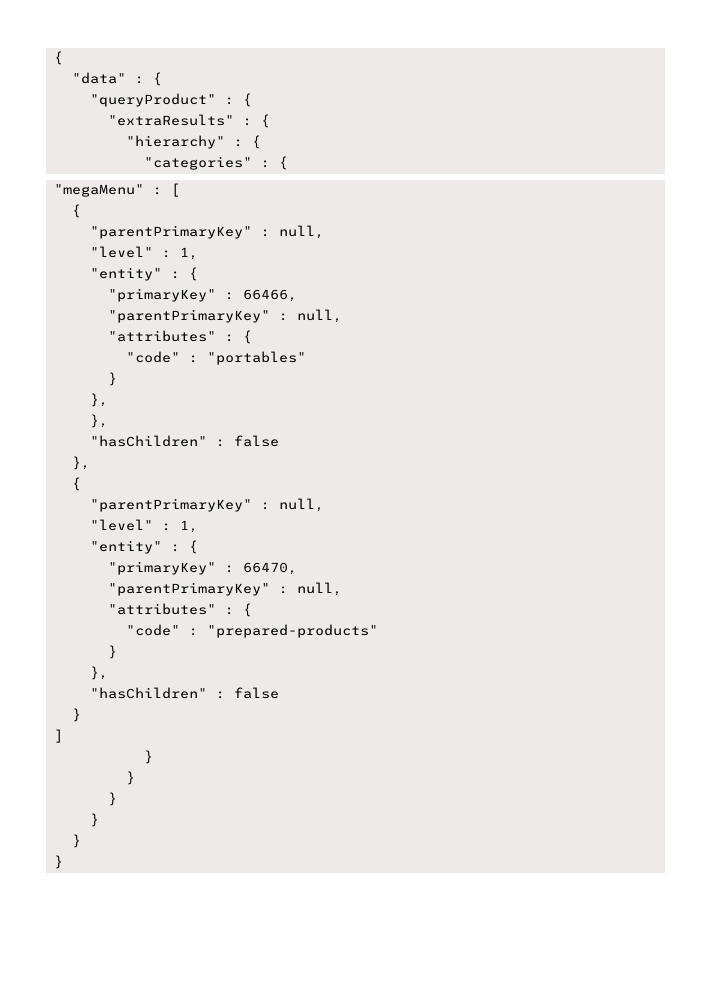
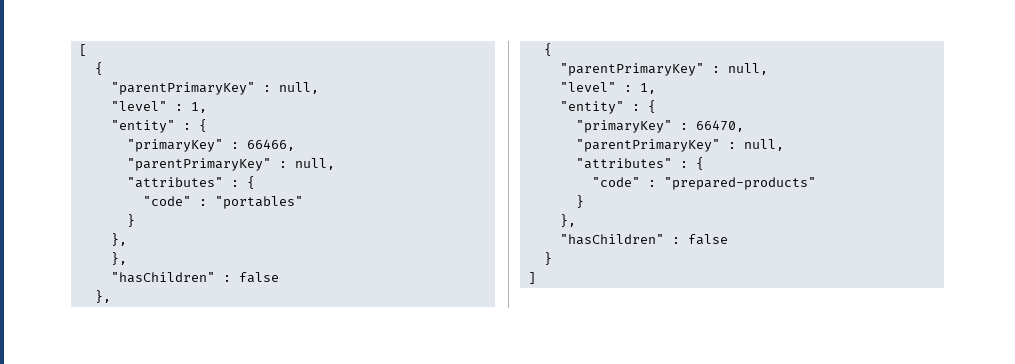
[53,51,63,65] [71,72,162,86] [89,93,252,107] [107,114,270,128] [125,135,261,149] [143,156,288,170] [53,184,162,197] { // "data" : { // "queryProduct" : { // "extraResults" : { // "hierarchy" : { // "categories" : { // "megaMenu" : -> (78, 50) none
[143,750,153,764] [125,771,135,785] [107,792,117,806] [89,813,99,827] [71,834,81,848] [53,855,63,869] // } // } // } // } // } // } -> (536, 278) none

